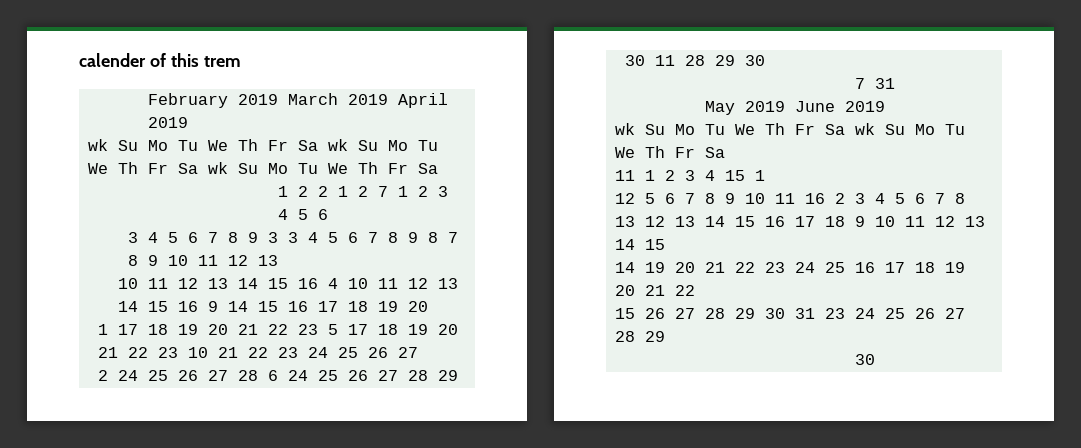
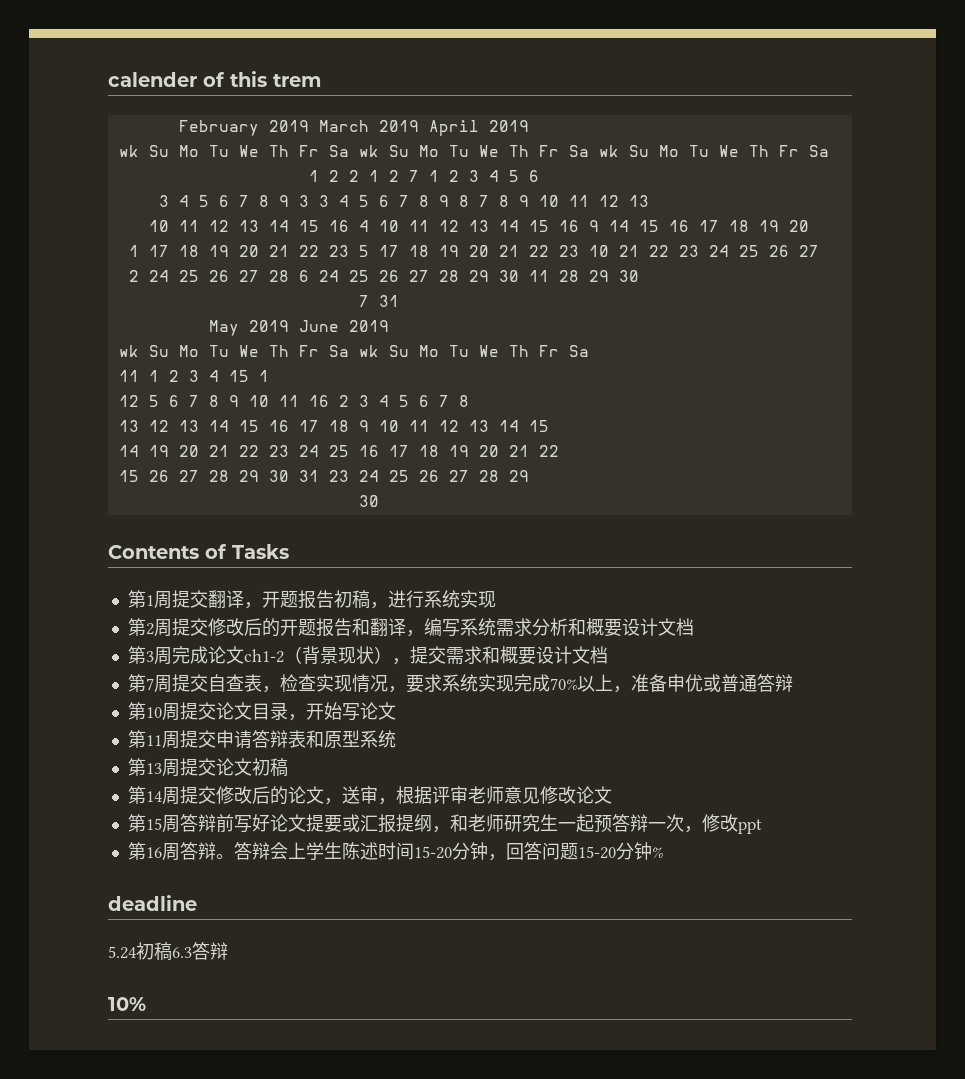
(876, 359) none -> [108,544,289,559] [127,590,496,609] [127,618,694,637] [127,646,608,665] [127,674,793,693] [127,702,396,721] [127,730,396,749] [127,758,288,777] [127,786,612,805] [127,814,762,834] [127,842,663,861] [108,895,197,911] [108,942,228,961] [108,997,146,1011] // Contents of Tasks // 第1周提交翻译，开题报告初稿，进行系统实现 // 第2周提交修改后的开题报告和翻译，编写系统需求分析和概要设计文档 // 第3周完成论文ch1-2（背景现状），提交需求和概要设计文档 // 第7周提交自查表，检查实现情况，要求系统实现完成70%以上，准备申优或普通答辩 // 第10周提交论文目录，开始写论文 // 第11周提交申请答辩表和原型系统 // 第13周提交论文初稿 // 第14周提交修改后的论文，送审，根据评审老师意见修改论文 // 第15周答辩前写好论文提要或汇报提纲，和老师研究生一起预答辩一次，修改ppt // 第16周答辩。答辩会上学生陈述时间15-20分钟，回答问题15-20分钟% // deadline // 5.24初稿6.3答辩 // 10%

